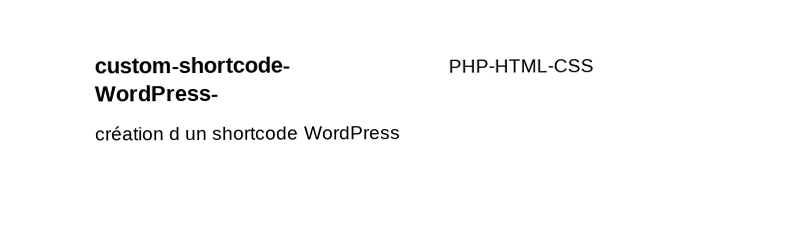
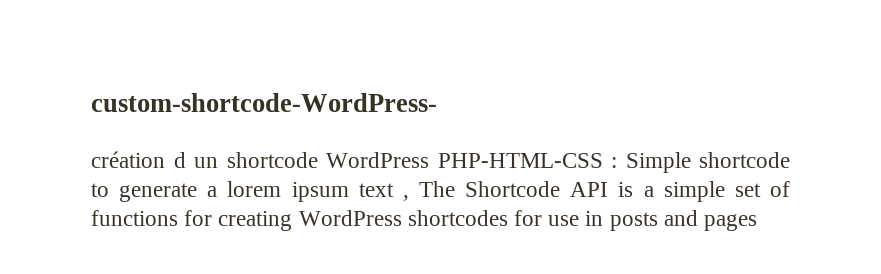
(594, 66) none -> [611,152,790,173] [91,181,790,202] [91,210,758,231] : Simple shortcode to generate a lorem ipsum text , The Shortcode API is a simple set of functions for creating WordPress shortcodes for use in posts and pages

